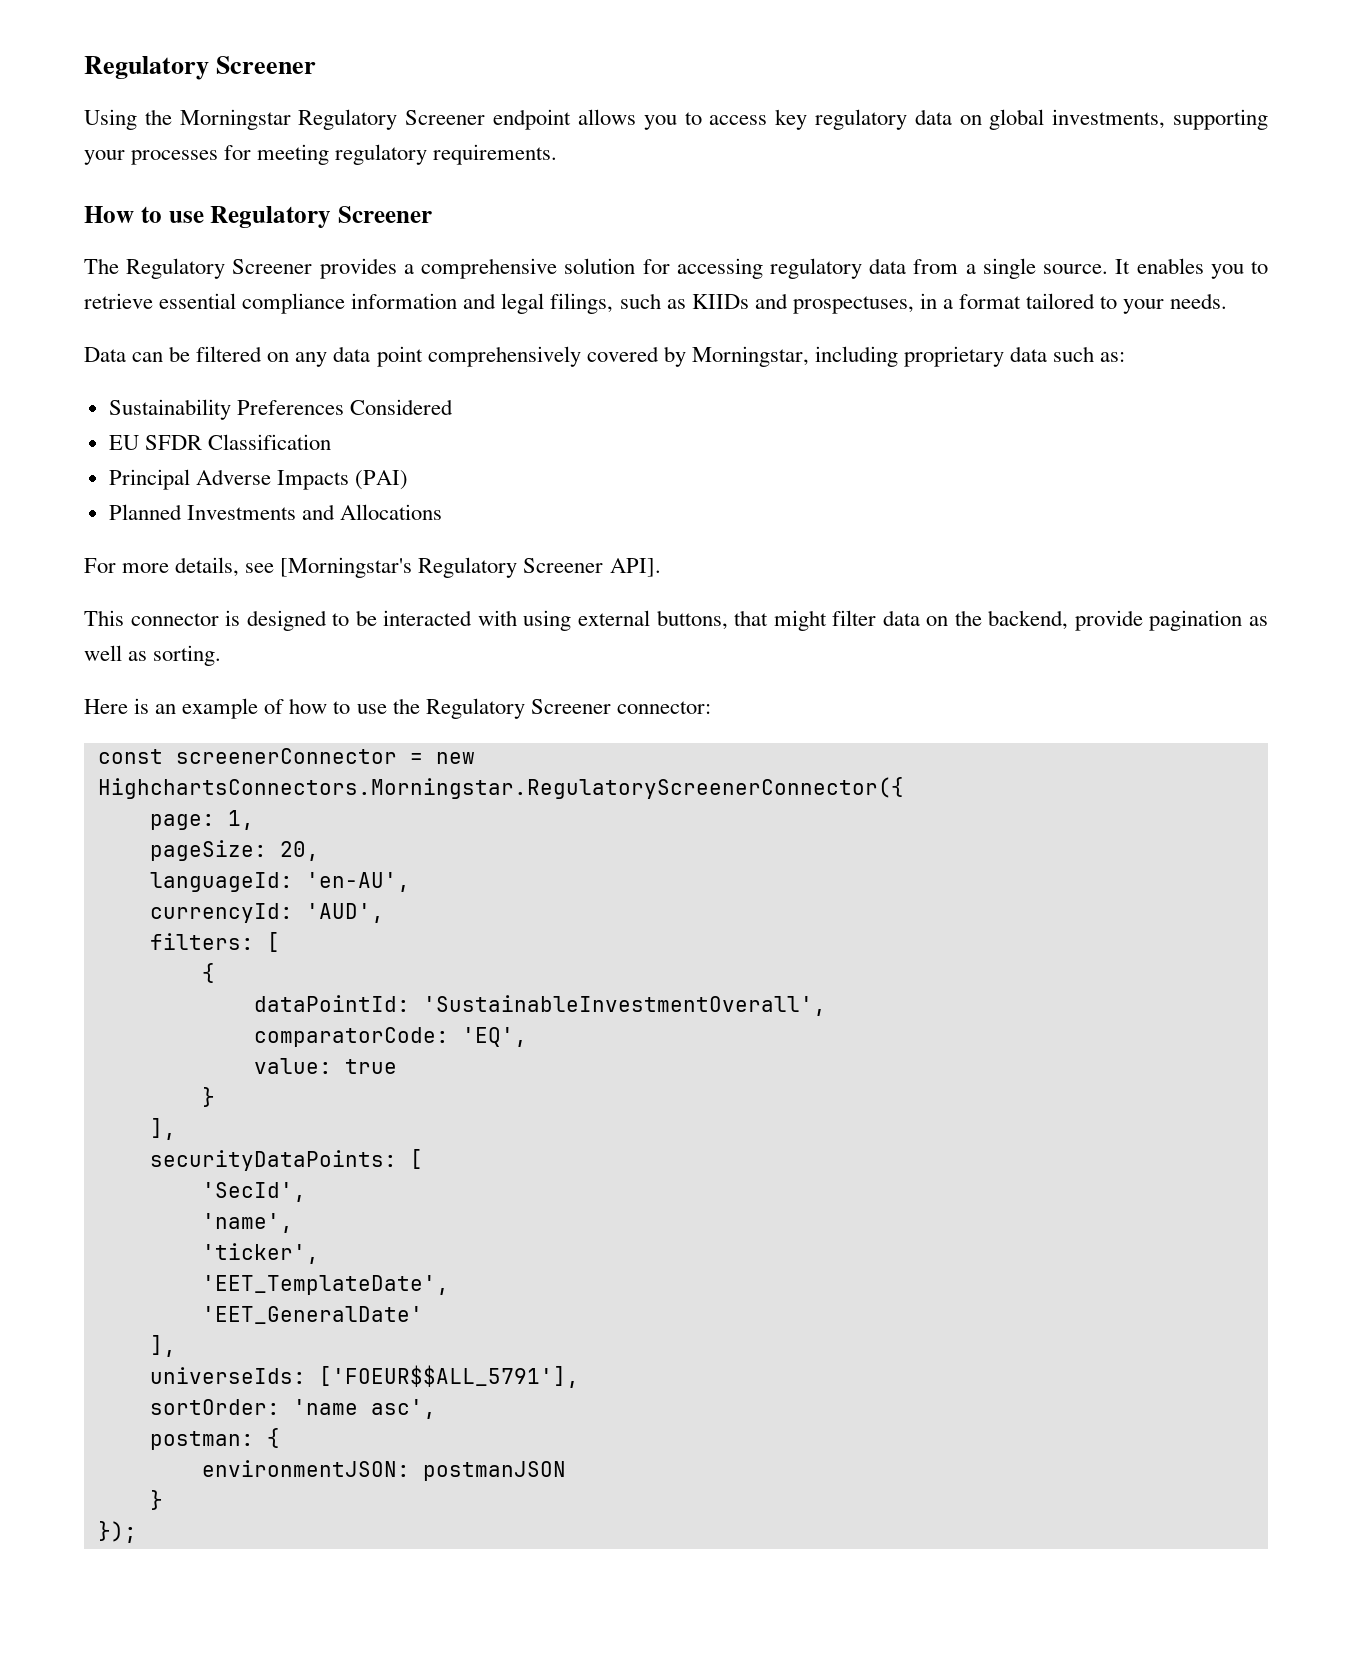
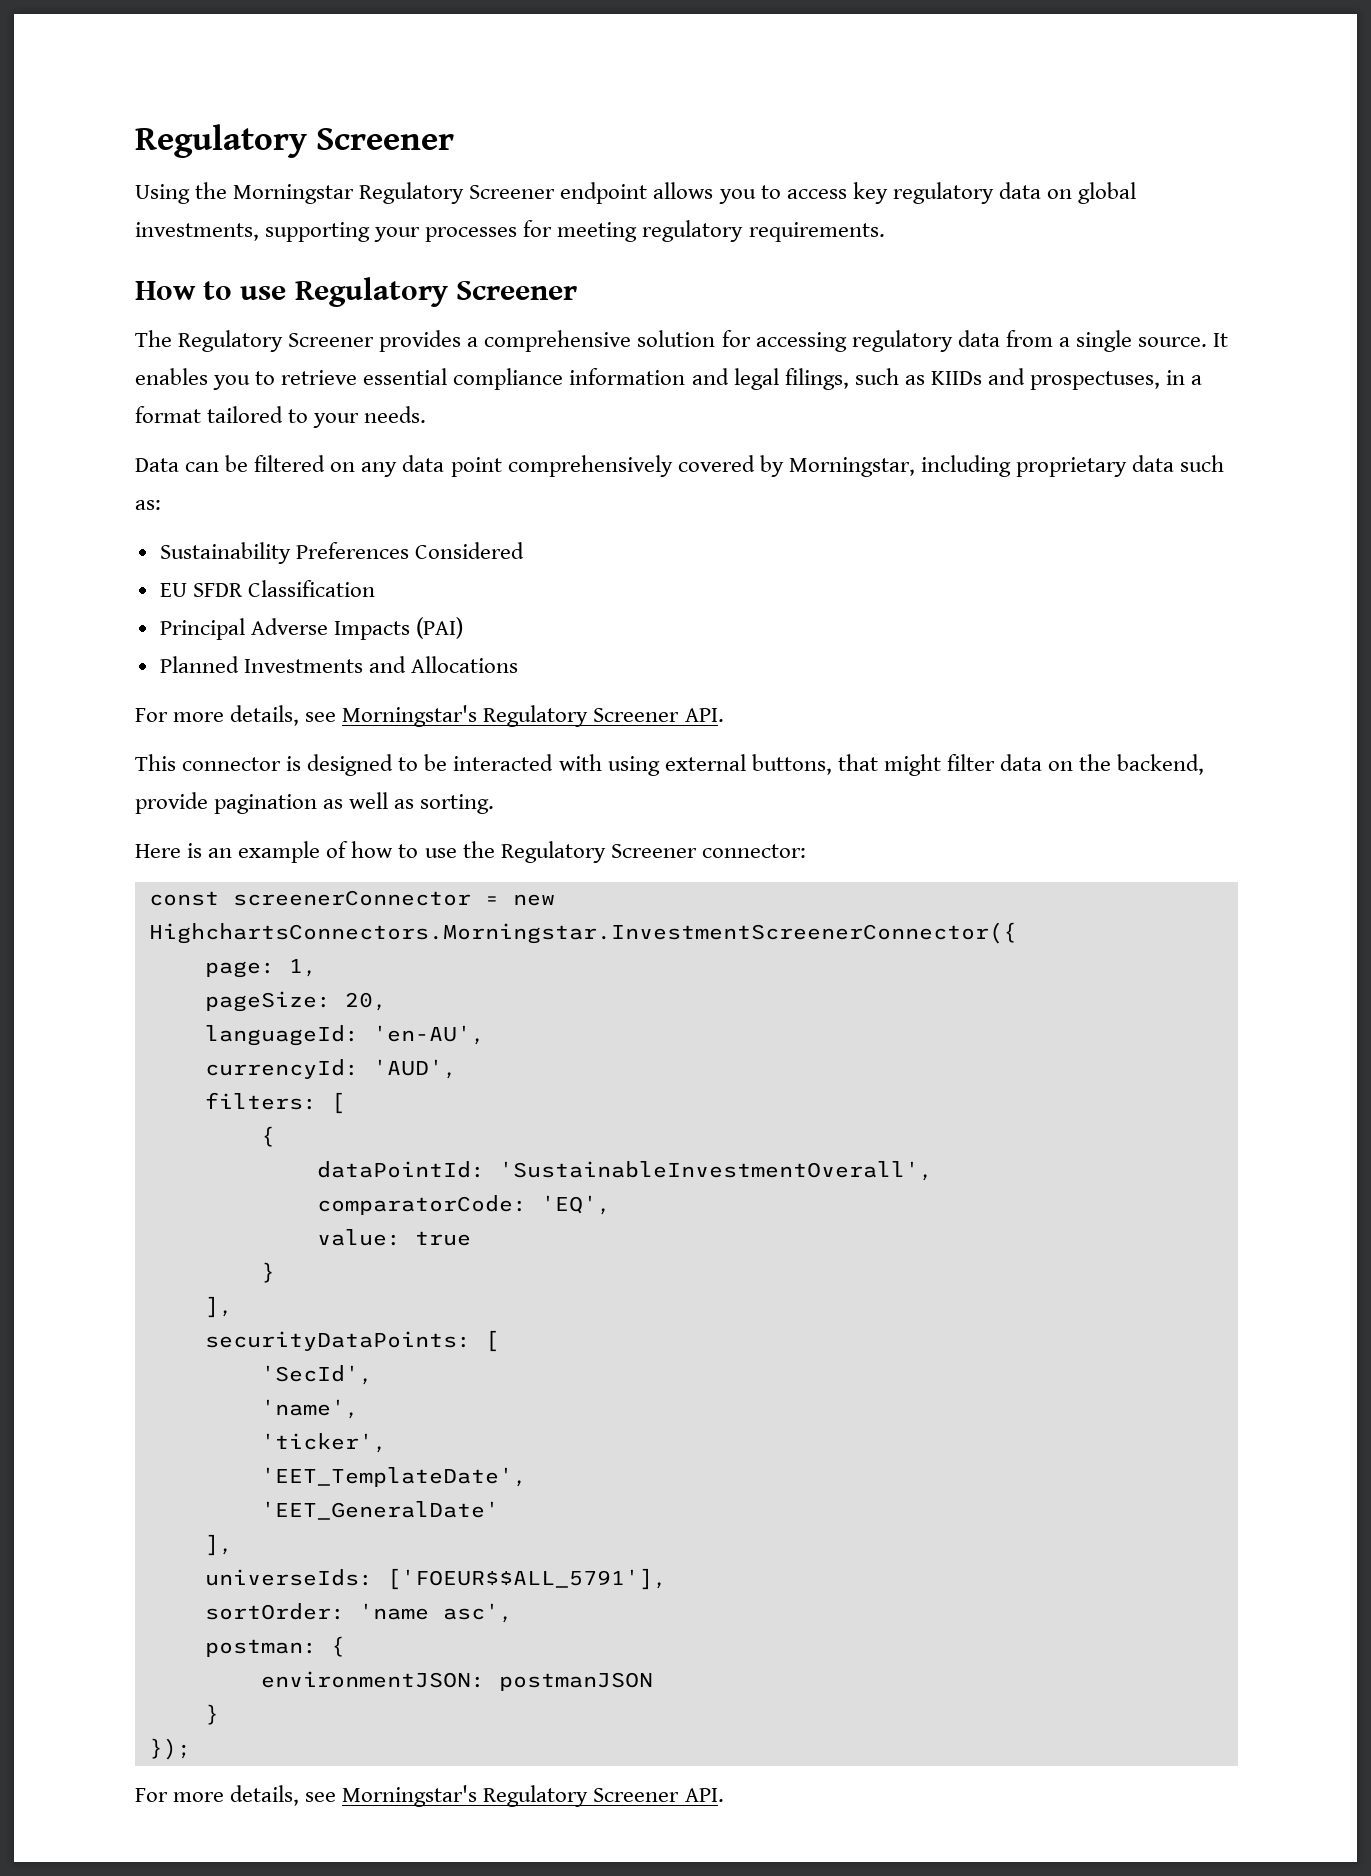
[280,557,661,578] [Morningstar's Regulatory Screener API]. -> [342,705,724,727] Morningstar's Regulatory Screener API.
[97,777,904,799] HighchartsConnectors.Morningstar.RegulatoryScreenerConnector({ -> [148,922,1017,944] HighchartsConnectors.Morningstar.InvestmentScreenerConnector({
(137, 1532) none -> [135,1785,724,1807] // For more details, see Morningstar's Regulatory Screener API.

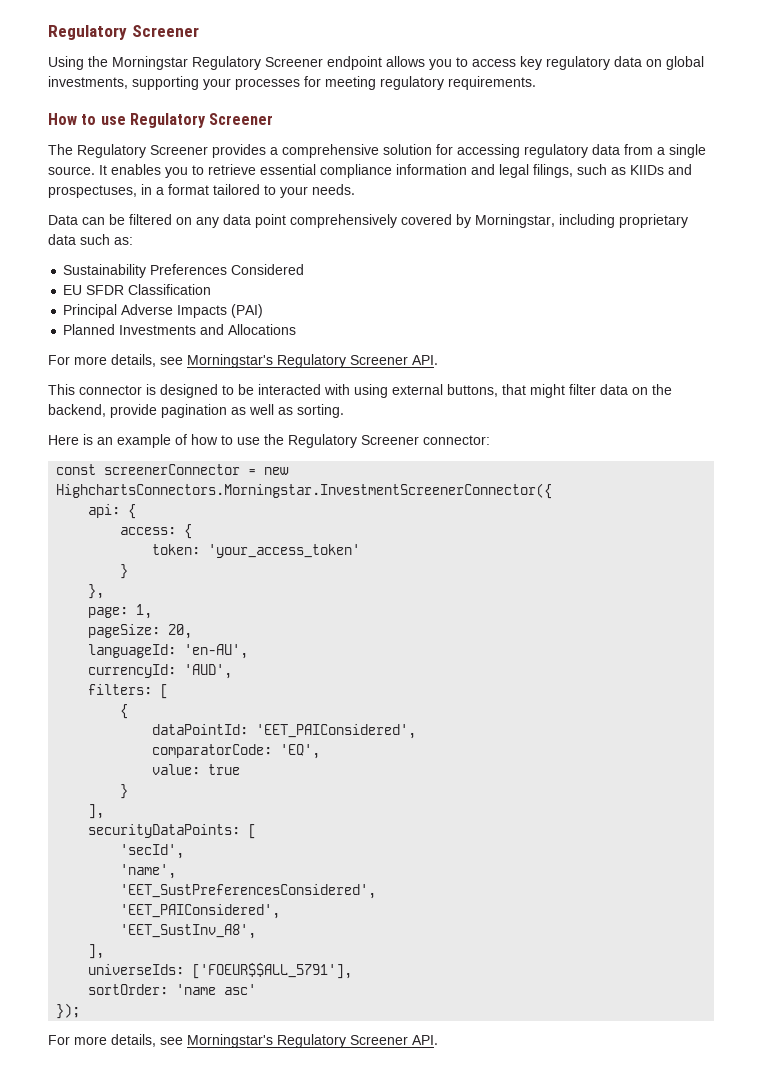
(1017, 933) none -> [88,504,137,519] [120,524,193,539] [152,544,361,558] [120,564,129,579] [88,584,105,599] // api: { // access: { // token: 'your_access_token' // } // },
[498,1161,933,1181] 'SustainableInvestmentOverall', -> [256,724,417,739] 'EET_PAIConsidered',
[260,1365,373,1385] 'SecId', -> [120,844,185,859] 'secId',
[260,1433,387,1453] [260,1467,527,1487] [260,1501,499,1520] 'ticker', // 'EET_TemplateDate', // 'EET_GeneralDate' -> [120,884,377,899] [120,904,281,919] [120,924,257,939] 'EET_SustPreferencesConsidered', // 'EET_PAIConsidered', // 'EET_SustInv_A8',
[442,1603,513,1623] [204,1636,345,1657] [260,1671,653,1691] [204,1704,219,1725] asc', // postman: { // environmentJSON: postmanJSON // } -> [224,984,257,995] asc'

